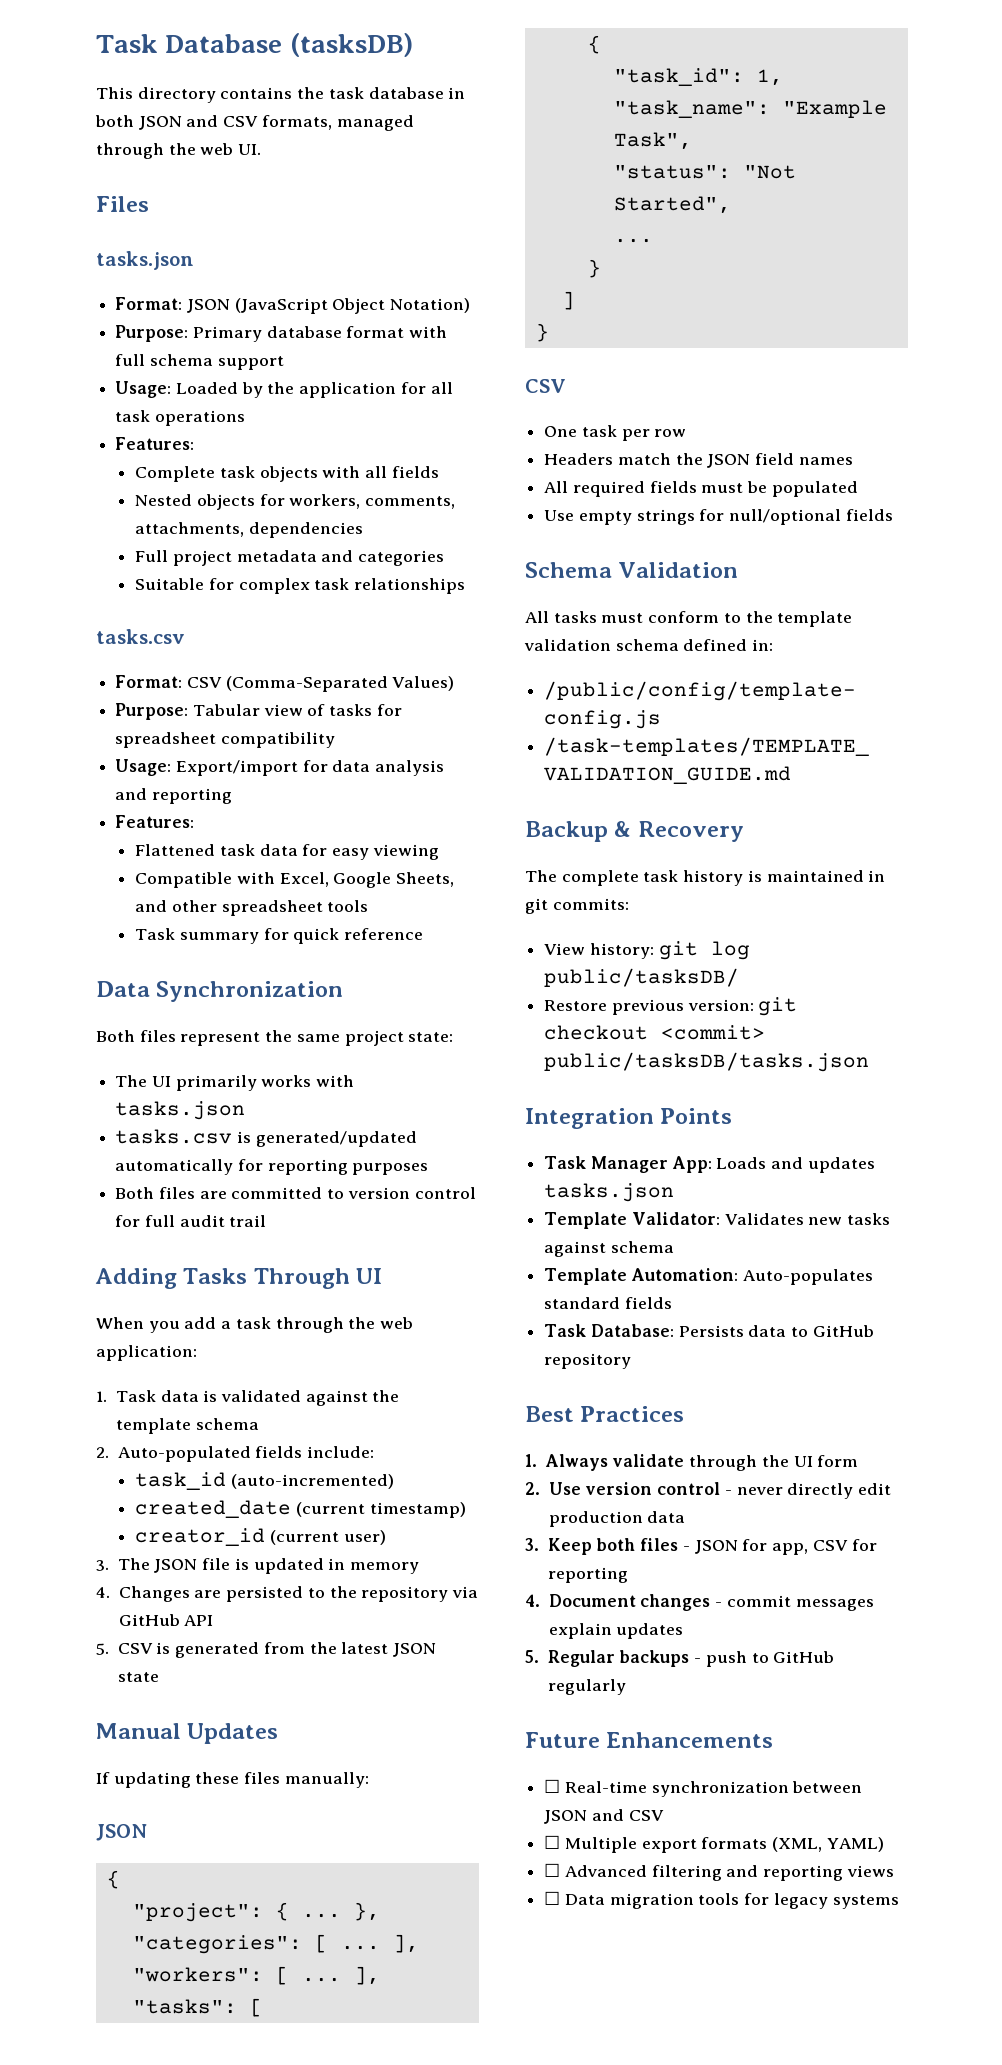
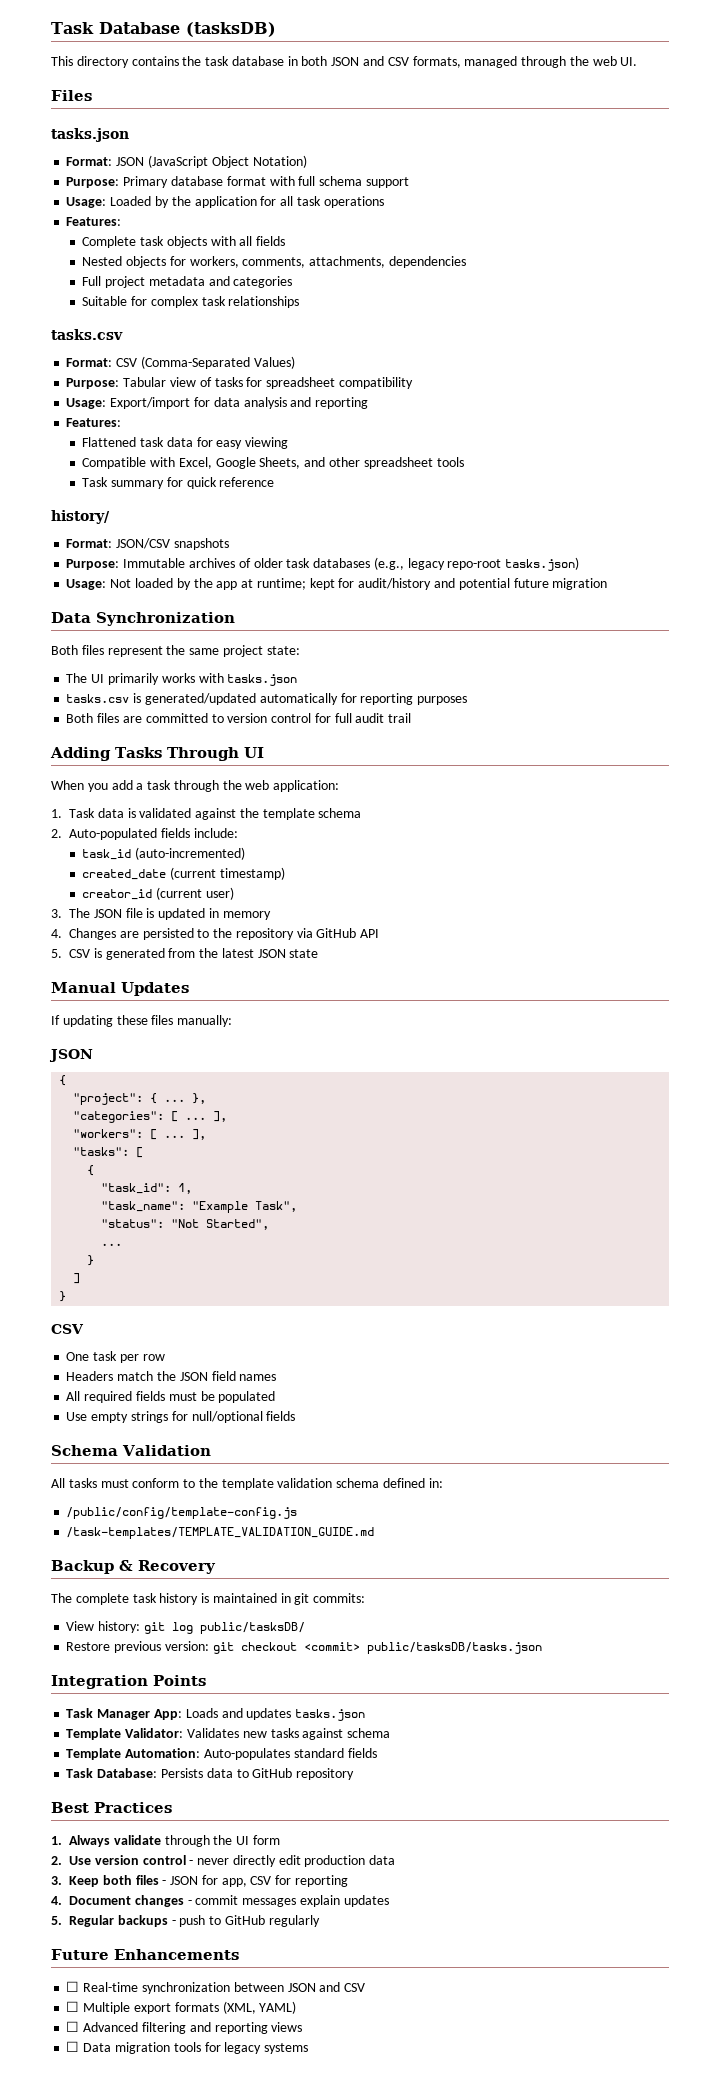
(423, 934) none -> [51,510,110,524] [66,538,229,550] [66,557,580,571] [66,578,608,590] // history/ // Format: JSON/CSV snapshots // Purpose: Immutable archives of older task databases (e.g., legacy repo-root tasks.json) // Usage: Not loaded by the app at runtime; kept for audit/history and potential future migration

